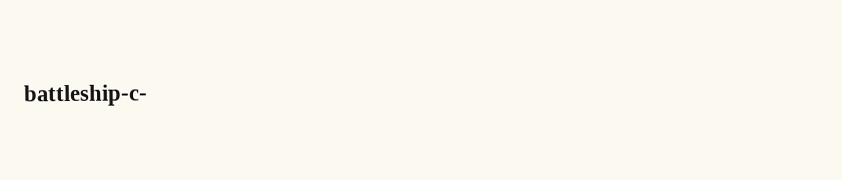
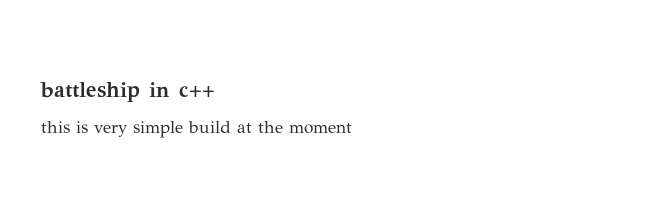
[23,84,148,107] battleship-c- -> [40,82,215,102] [41,121,352,138] battleship in c++ // this is very simple build at the moment

